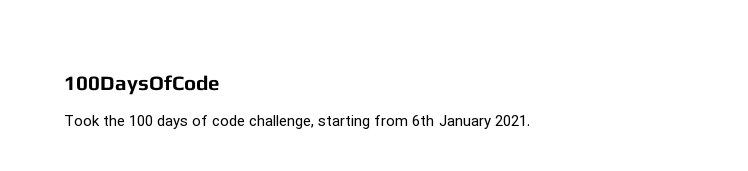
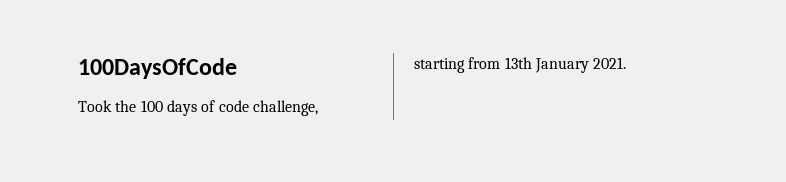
[412,115,435,126] 6th -> [504,57,532,69] 13th

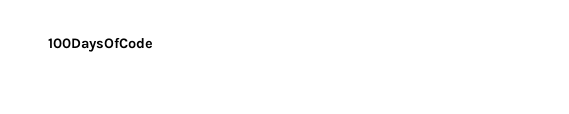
[78,100,318,116] [414,57,627,73] // Took the 100 days of code challenge, starting from 13th January 2021. -> (153, 44) none

